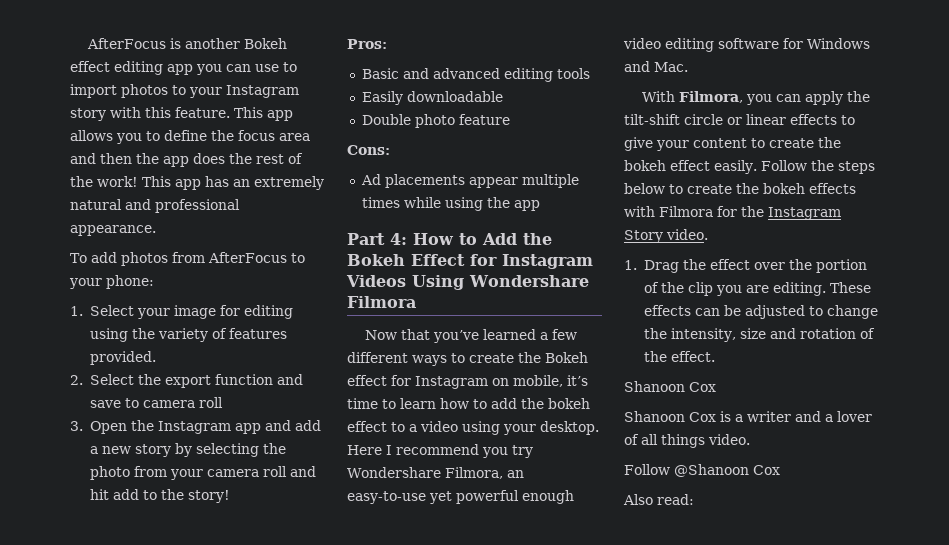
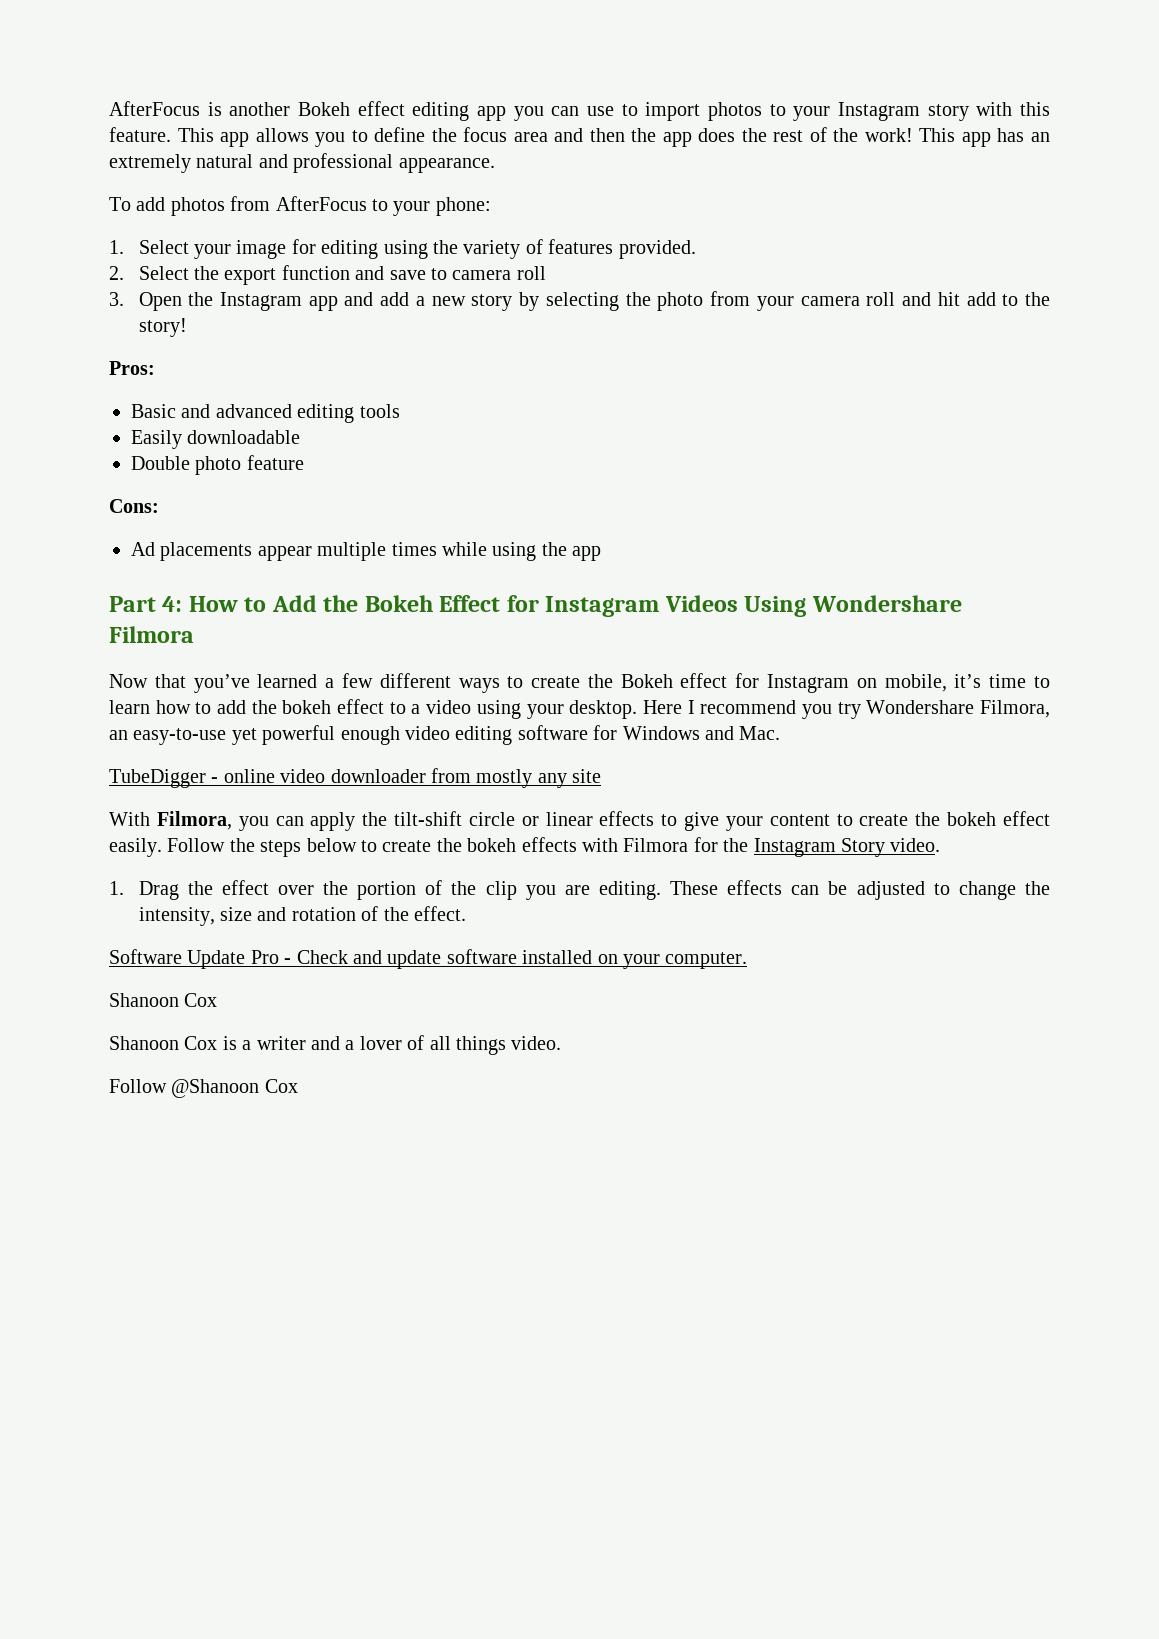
(688, 67) none -> [109,768,602,788] // TubeDigger - online video downloader from mostly any site
(715, 356) none -> [109,949,748,969] // Software Update Pro - Check and update software installed on your computer.
[623,494,694,505] // Also read: -> (298, 1086) none

